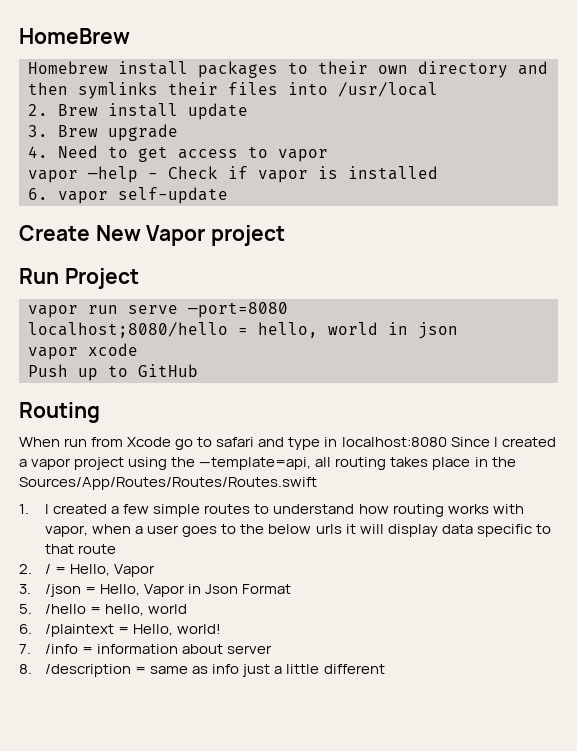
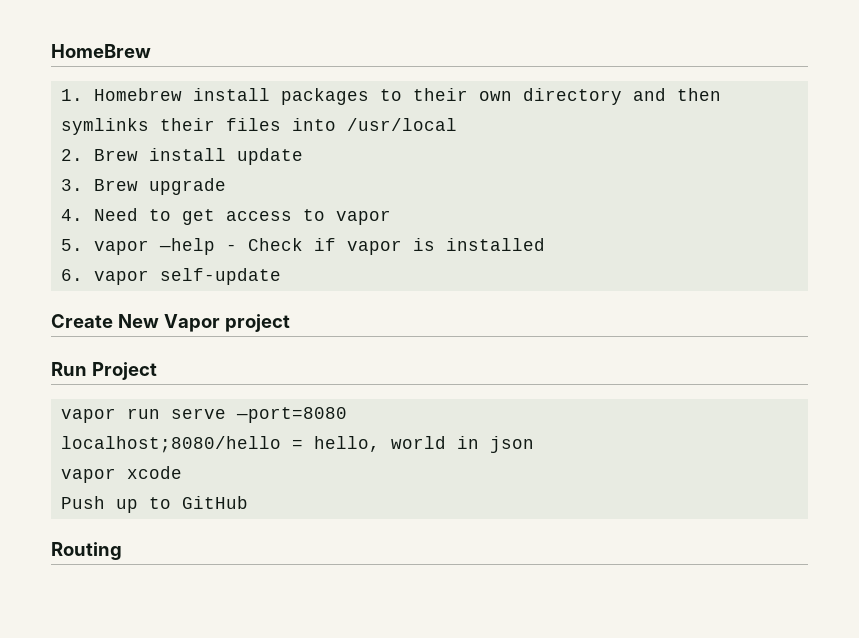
(130, 36) none -> [60,89,83,101] 1.
(328, 155) none -> [60,239,83,251] 5.
[19,437,556,450] [19,457,516,470] [19,477,317,490] [19,504,524,517] [45,524,551,537] [45,544,117,554] [19,564,156,577] [19,584,292,597] [19,604,188,616] [19,624,222,637] [19,644,273,654] [19,664,385,677] // When run from Xcode go to safari and type in localhost:8080 Since I created a vapor project using the —template=api, all routing takes place in the Sources/App/Routes/Routes/Routes.swift // 1. I created a few simple routes to understand how routing works with vapor, when a user goes to the below urls it will display data specific to that route // 2. / = Hello, Vapor // 3. /json = Hello, Vapor in Json Format // 5. /hello = hello, world // 6. /plaintext = Hello, world! // 7. /info = information about server // 8. /description = same as info just a little different -> (122, 551) none

